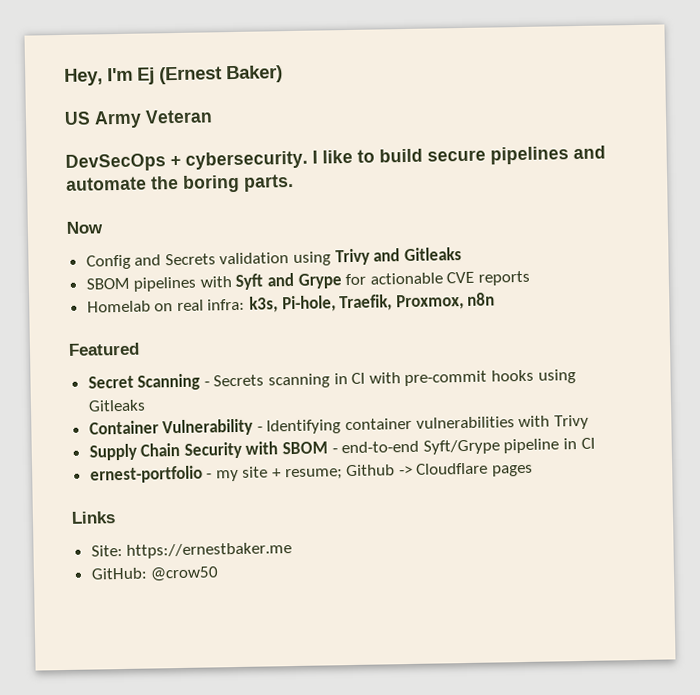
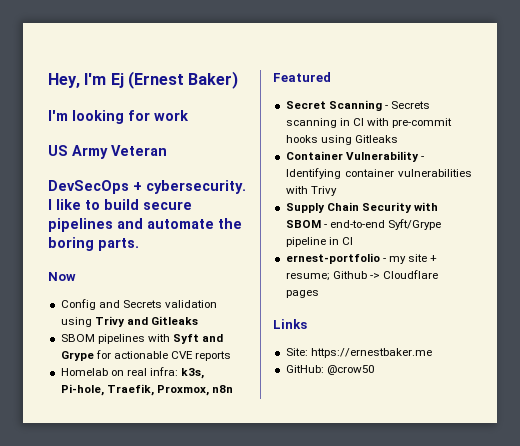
(283, 74) none -> [48,110,189,124] // I'm looking for work

